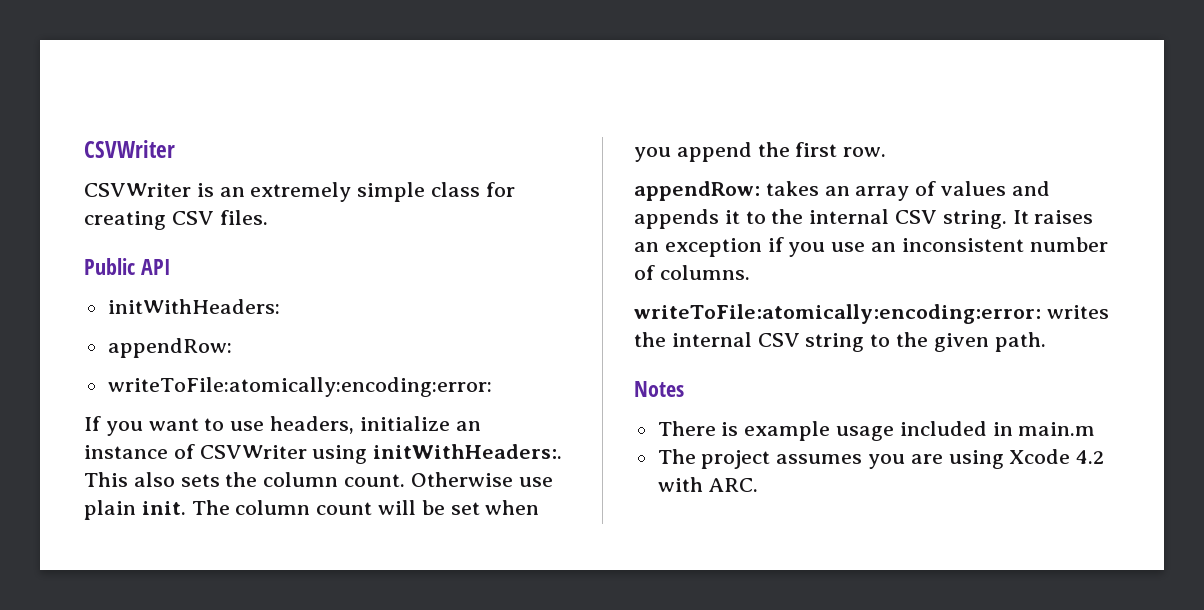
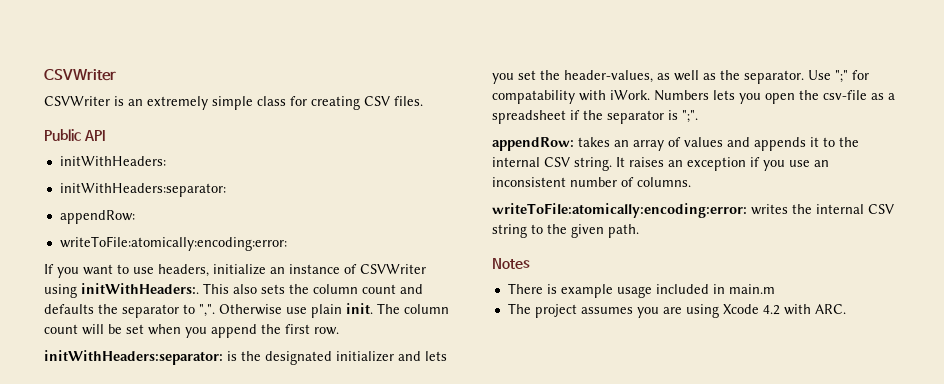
(280, 306) none -> [59,183,226,197] // initWithHeaders:separator:
[344,474,406,487] count. -> [362,284,423,294] [44,304,215,318] count and defaults the separator to ",".
(887, 152) none -> [44,350,447,365] [492,70,869,84] [492,90,895,104] [492,110,698,124] // initWithHeaders:separator: is the designated initializer and lets you set the header-values, as well as the separator. Use ";" for compatability with iWork. Numbers lets you open the csv-file as a spreadsheet if the separator is ";".

